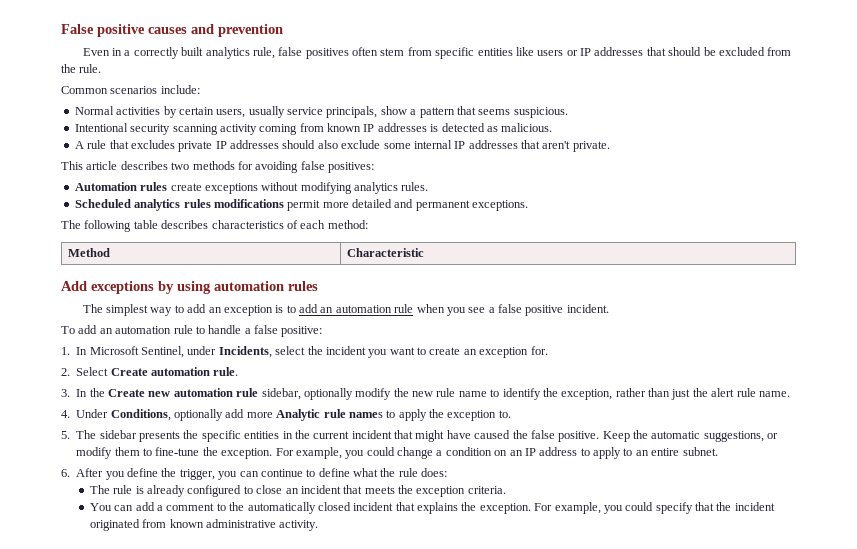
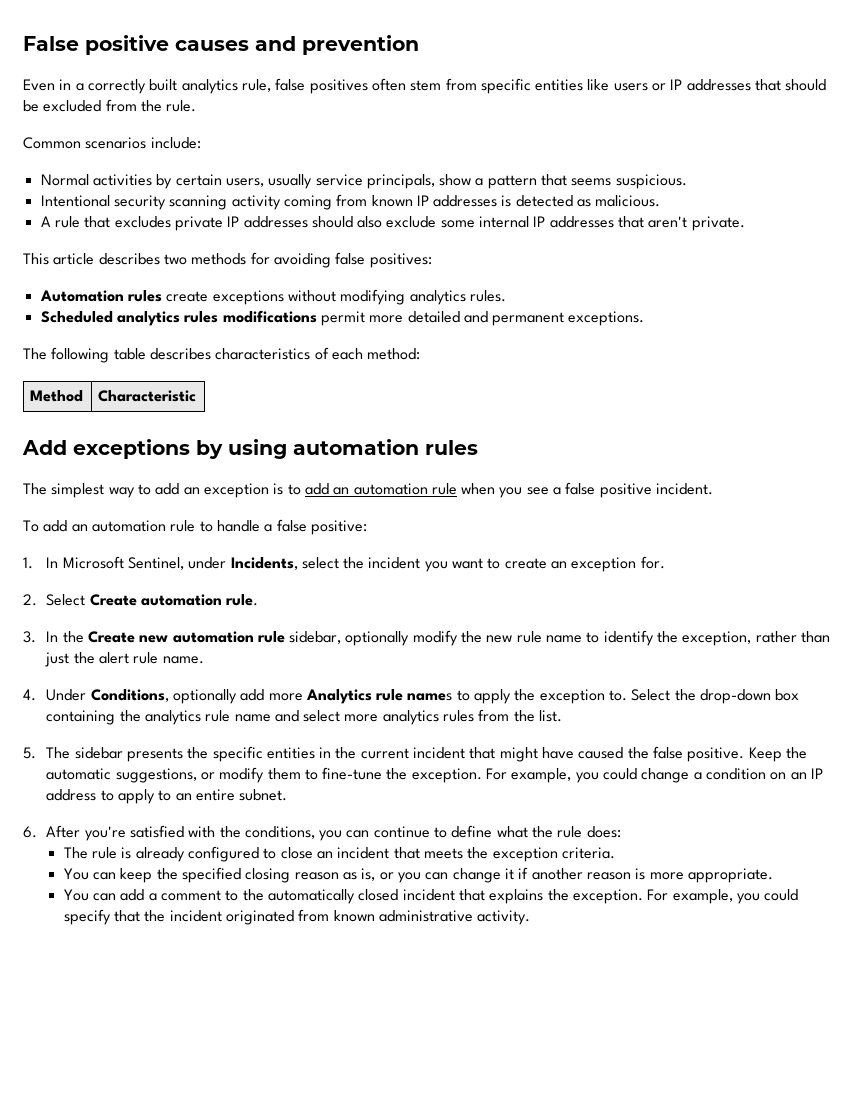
[276,409,321,421] Analytic -> [305,689,372,704] Analytics
(511, 414) none -> [631,689,800,704] [46,709,563,725] Select the drop-down box containing the analytics rule name and select more analytics rules from the list.
[105,468,215,480] you define the trigger, -> [84,825,315,841] you're satisfied with the conditions,
(506, 490) none -> [63,867,773,883] // You can keep the specified closing reason as is, or you can change it if another reason is more appropriate.

